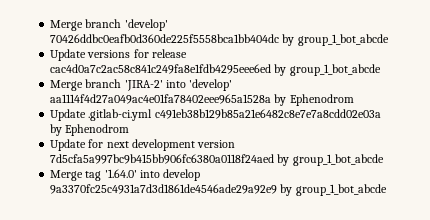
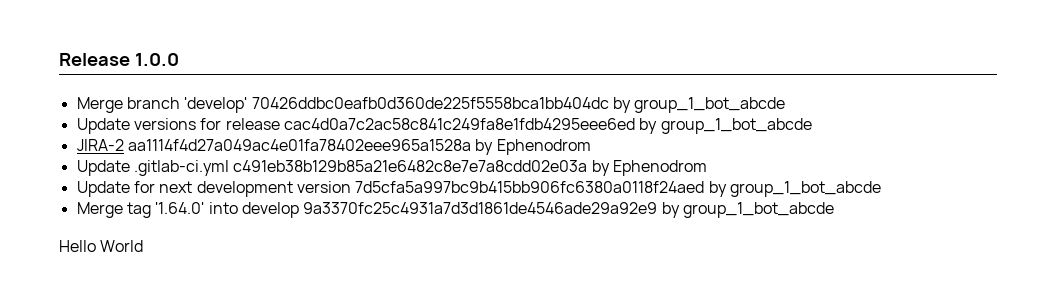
(50, 25) none -> [59,53,179,66] Release 1.0.0 //
[50,79,233,91] Merge branch 'JIRA-2' into 'develop' -> [76,139,124,151] JIRA-2
(387, 190) none -> [59,240,144,252] // Hello World

